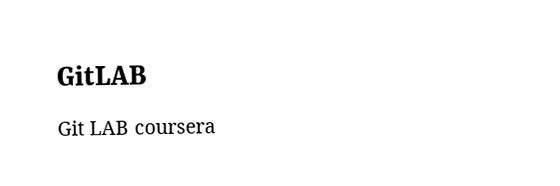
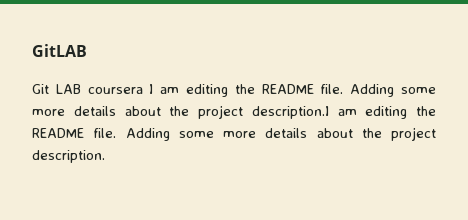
(216, 128) none -> [149,84,437,97] [32,105,436,119] [32,127,436,141] [32,150,105,163] I am editing the README file. Adding some more details about the project description.I am editing the README file. Adding some more details about the project description.

